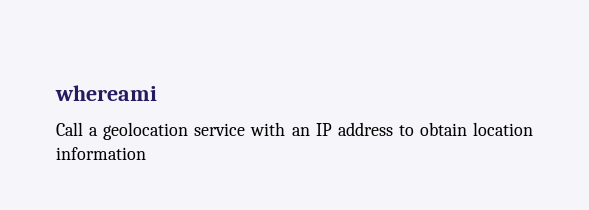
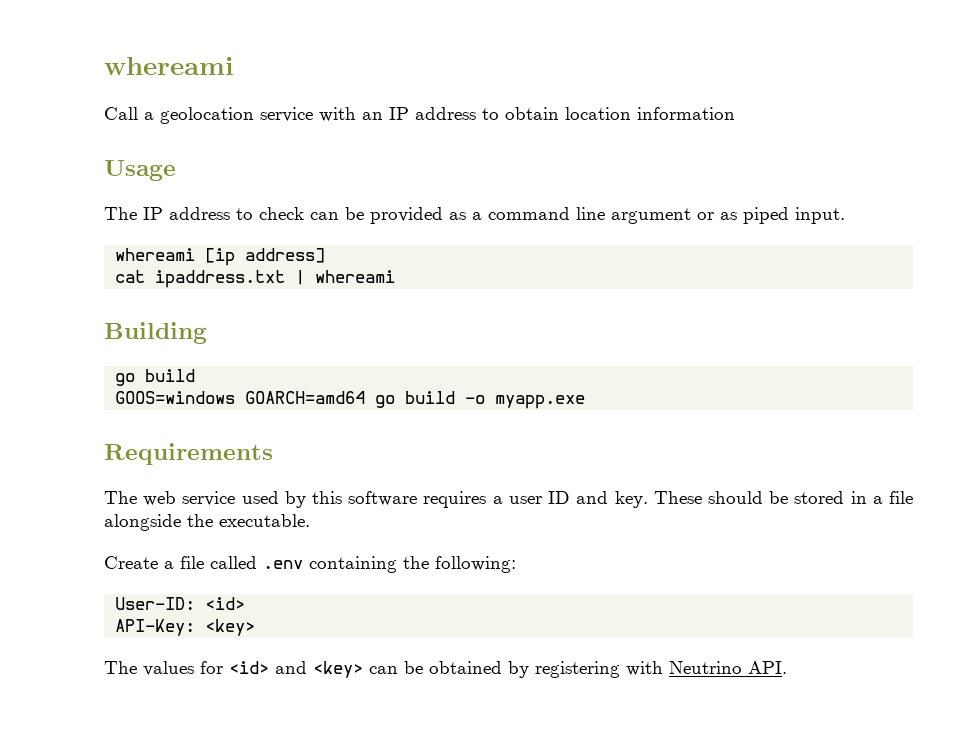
(146, 153) none -> [104,160,176,181] [104,207,845,224] [115,248,326,266] [115,270,396,288] [104,322,207,344] [115,369,196,386] [115,391,586,409] [104,443,273,465] [104,491,914,508] [104,514,310,531] [104,556,516,573] [115,597,246,610] [115,619,256,636] [104,661,787,678] // Usage // The IP address to check can be provided as a command line argument or as piped input. // whereami [ip address] // cat ipaddress.txt | whereami // Building // go build // GOOS=windows GOARCH=amd64 go build -o myapp.exe // Requirements // The web service used by this software requires a user ID and key. These should be stored in a file alongside the executable. // Create a file called .env containing the following: // User-ID: <id> // API-Key: <key> // The values for <id> and <key> can be obtained by registering with Neutrino API.

